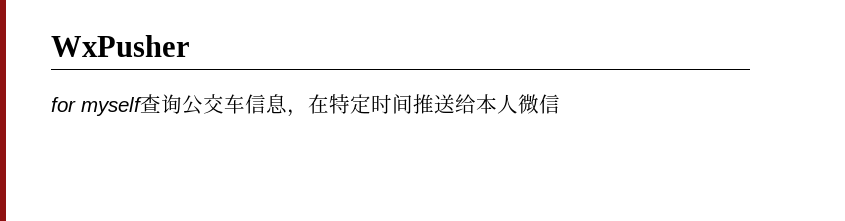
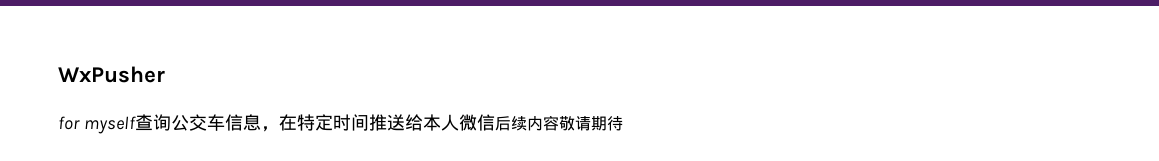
(560, 104) none -> [494,115,623,131] 后续内容敬请期待

